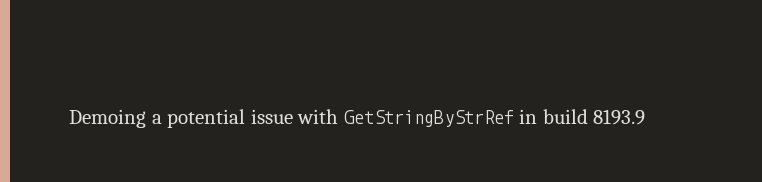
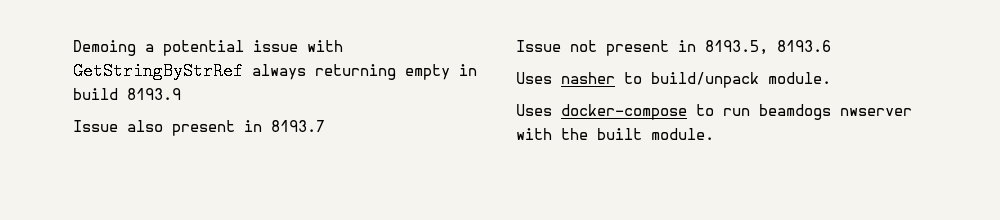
(514, 118) none -> [252,64,450,80] always returning empty
(646, 117) none -> [73,120,325,136] [516,40,831,56] [516,72,831,88] [516,104,912,120] [516,128,714,140] // Issue also present in 8193.7 // Issue not present in 8193.5, 8193.6 // Uses nasher to build/unpack module. // Uses docker-compose to run beamdogs nwserver with the built module.

